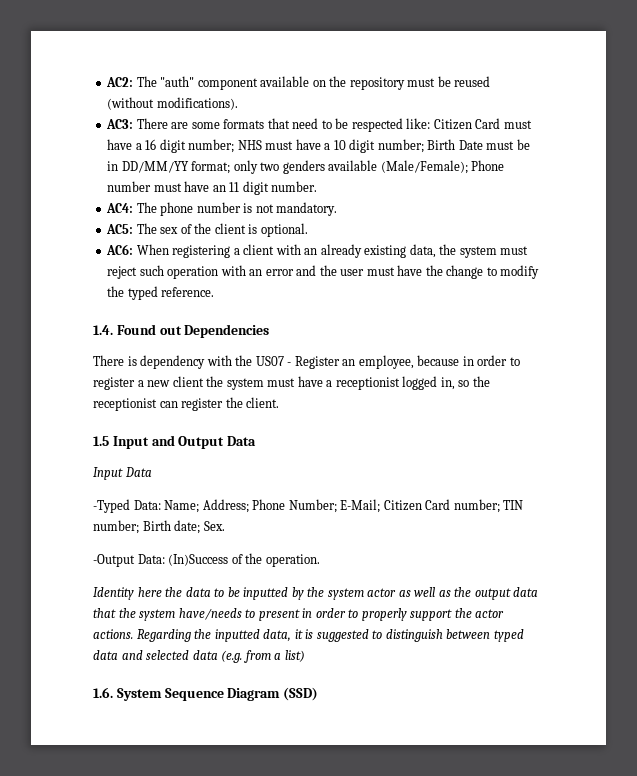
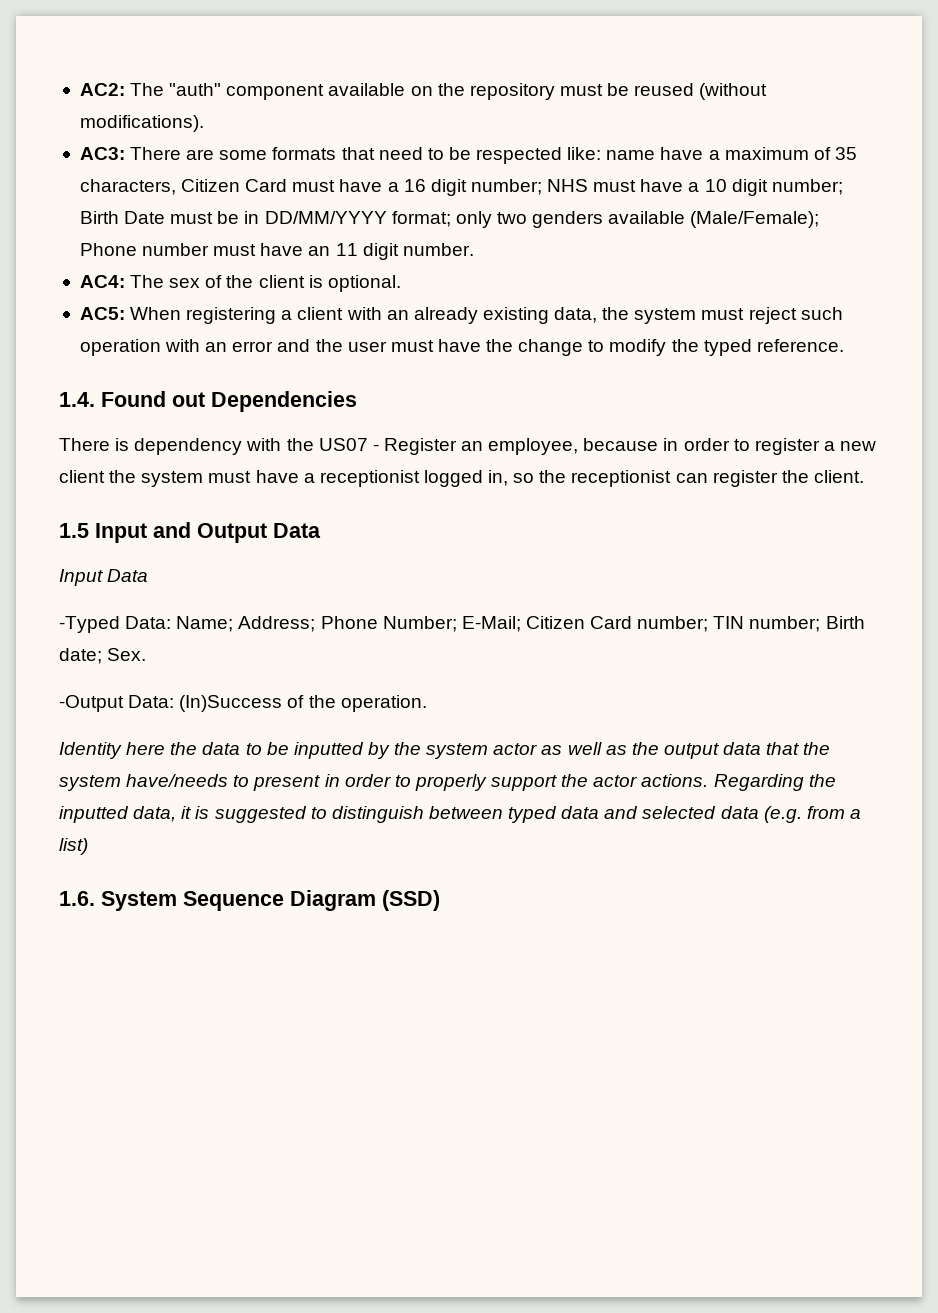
(431, 123) none -> [606,147,857,160] [79,179,176,195] name have a maximum of 35 characters,
[121,161,189,173] DD/MM/YY -> [264,211,387,224] DD/MM/YYYY
[160,202,338,216] [106,223,157,234] phone number is not mandatory. // AC5: The -> (165, 281) none
[106,244,134,255] AC6: -> [79,307,125,320] AC5:

